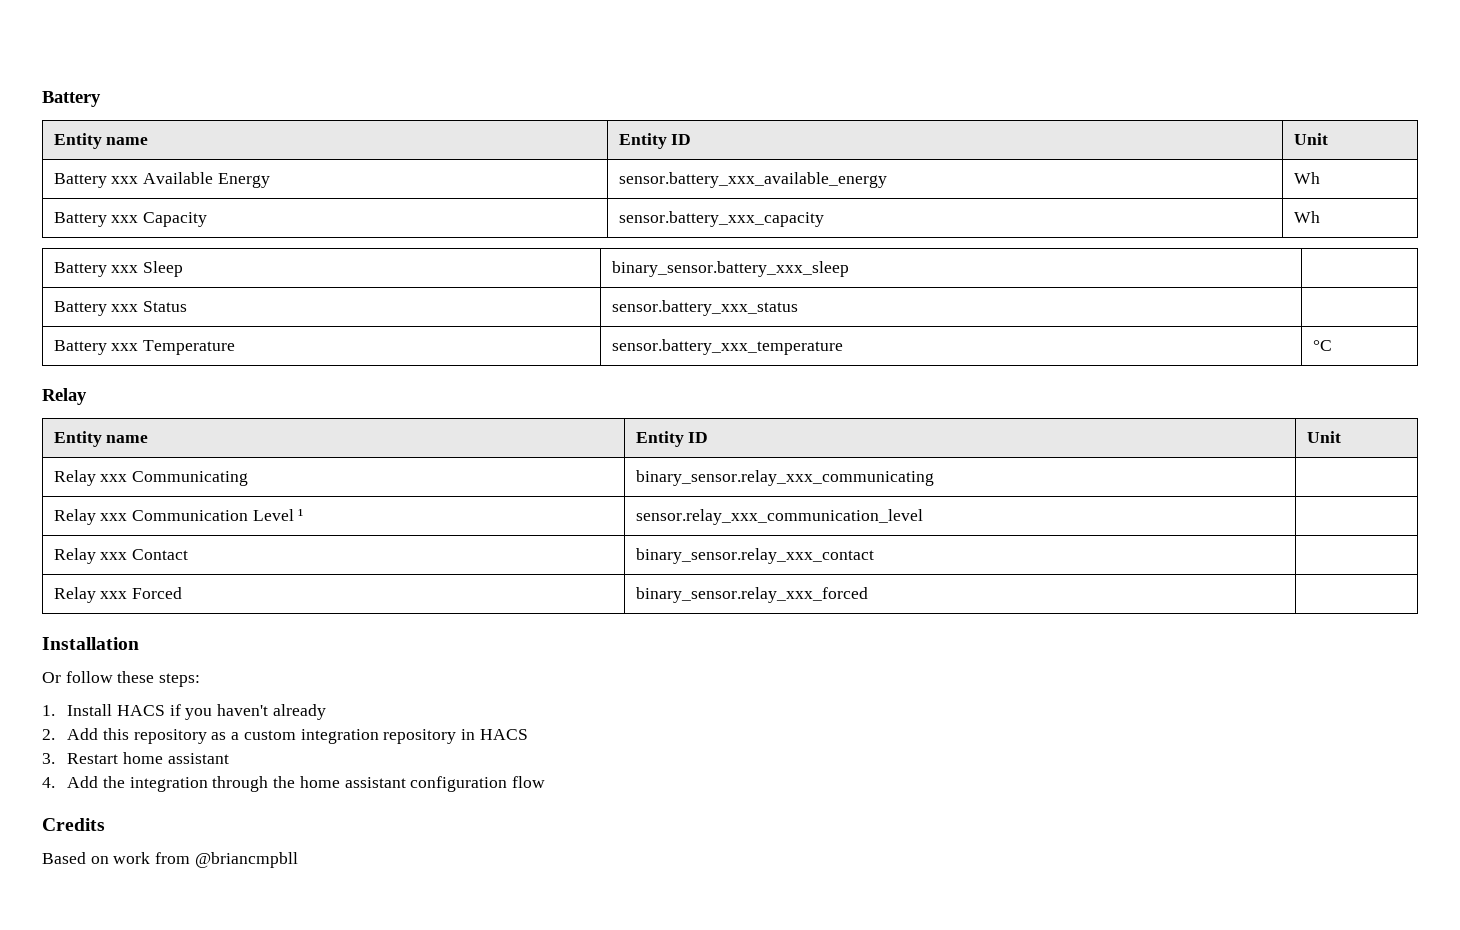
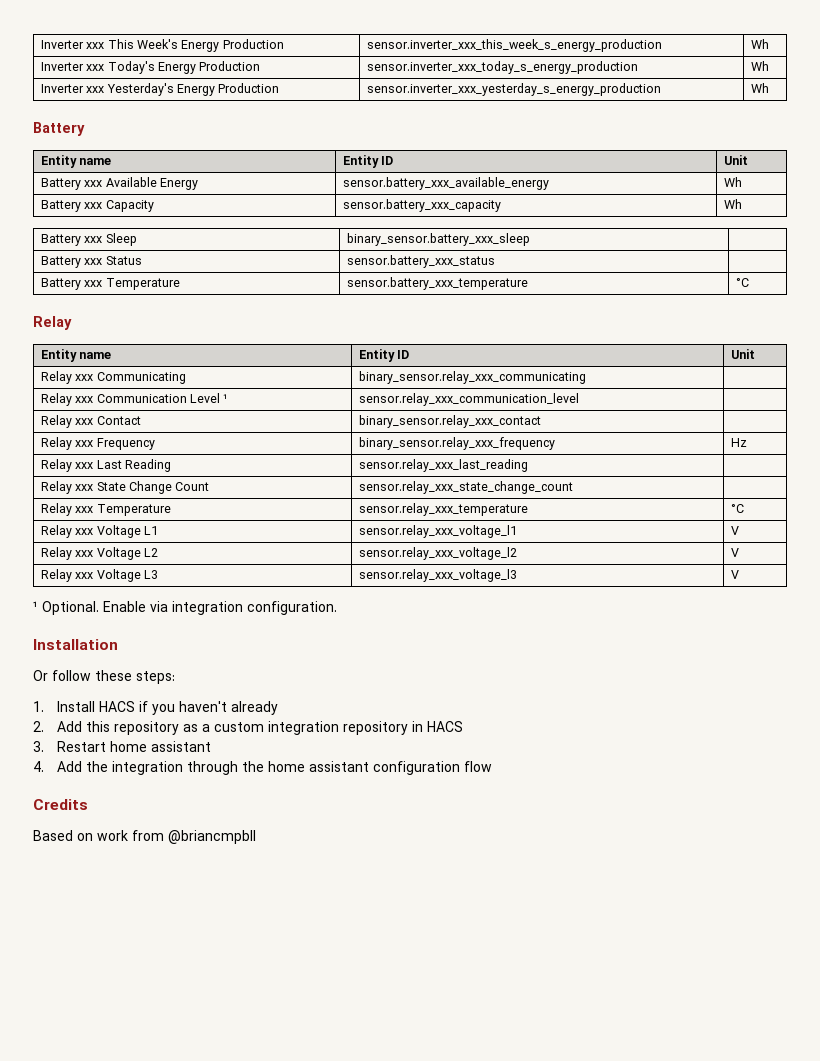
(42, 99) none -> [40,39,284,52] [366,39,662,52] [750,39,769,49] [40,61,261,74] [366,61,638,74] [750,61,769,71] [40,83,280,96] [366,83,661,96] [750,83,769,93] Inverter xxx This Week's Energy Production | sensor.inverter_xxx_this_week_s_energy_production | Wh // Inverter xxx Today's Energy Production | sensor.inverter_xxx_today_s_energy_production | Wh // Inverter xxx Yesterday's Energy Production | sensor.inverter_xxx_yesterday_s_energy_production | Wh //
[132,587,183,599] [635,587,868,603] Forced | binary_sensor.relay_xxx_forced | -> [96,438,155,450] [358,437,555,450] [730,438,747,447] [40,459,171,472] [358,459,528,472] [40,481,210,494] [358,481,573,494] [40,503,171,516] [358,503,528,516] [730,504,744,513] [40,525,158,538] [358,525,517,538] [730,526,739,535] [40,547,158,560] [358,547,517,560] [730,548,739,557] [40,569,158,582] [358,569,517,582] [730,570,739,579] [33,601,337,615] Frequency | binary_sensor.relay_xxx_frequency | Hz // Relay xxx Last Reading | sensor.relay_xxx_last_reading | // Relay xxx State Change Count | sensor.relay_xxx_state_change_count | // Relay xxx Temperature | sensor.relay_xxx_temperature | °C // Relay xxx Voltage L1 | sensor.relay_xxx_voltage_l1 | V // Relay xxx Voltage L2 | sensor.relay_xxx_voltage_l2 | V // Relay xxx Voltage L3 | sensor.relay_xxx_voltage_l3 | V // ¹ Optional. Enable via integration configuration.

